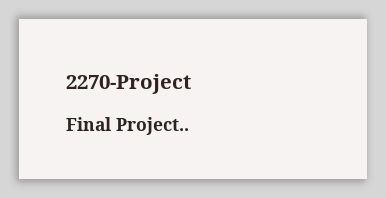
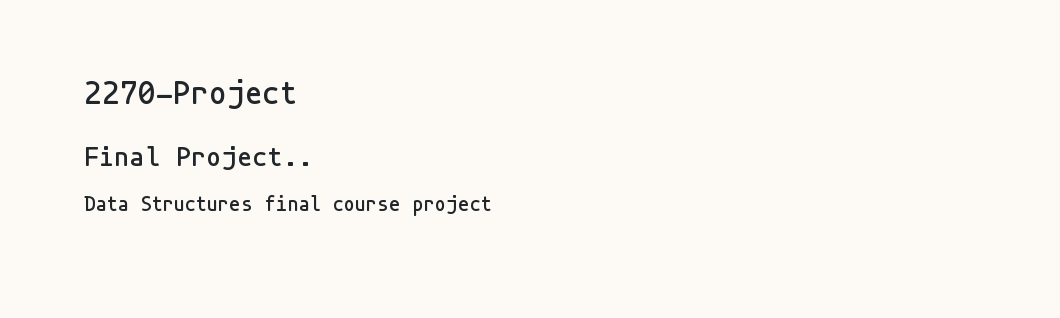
(189, 126) none -> [84,195,492,216] // Data Structures final course project

